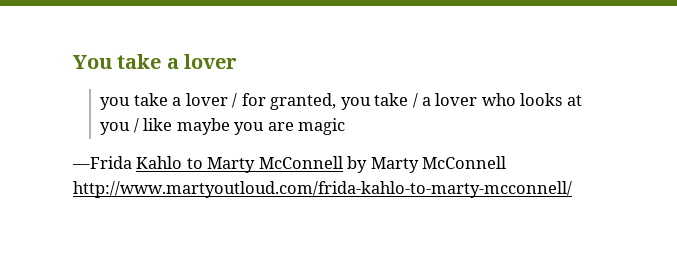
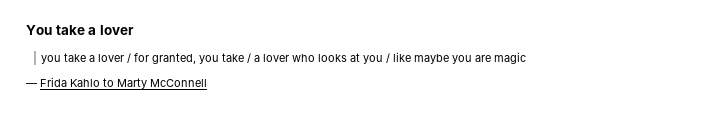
[72,156,132,169] —Frida -> [26,77,67,87] — Frida
[347,156,507,173] [73,181,572,198] by Marty McConnell http://www.martyoutloud.com/frida-kahlo-to-marty-mcconnell/ -> (207, 83) none

